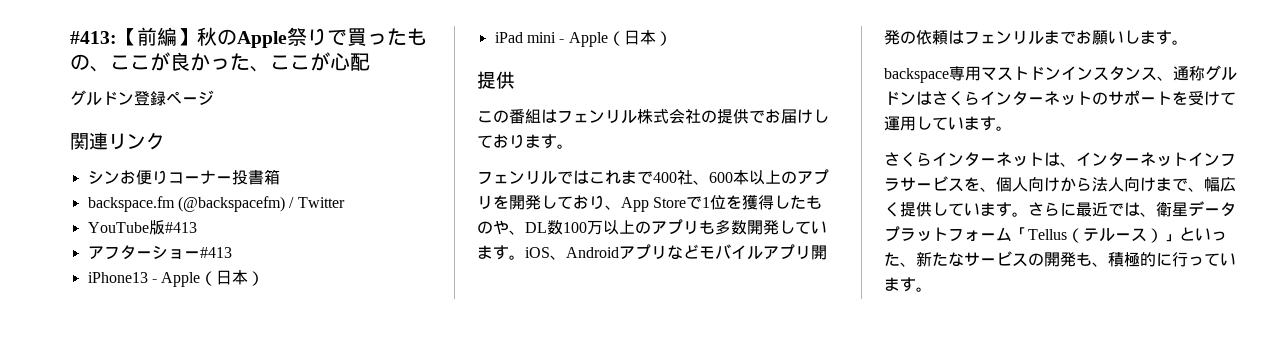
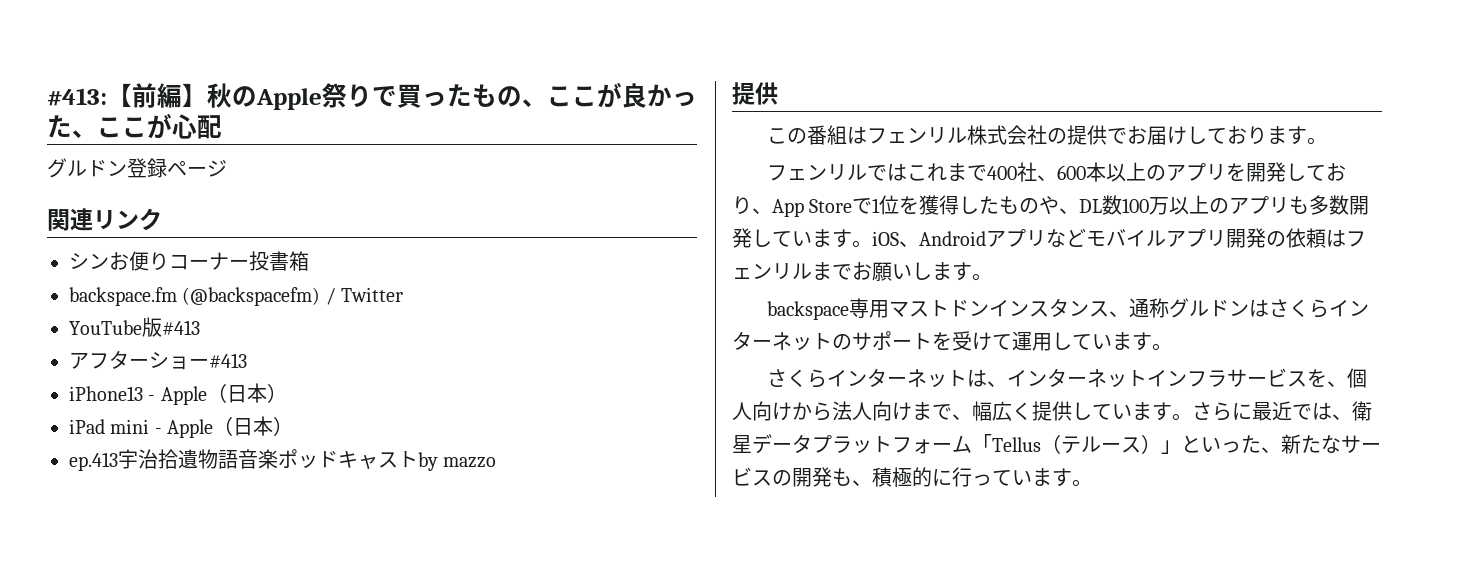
(672, 38) none -> [69,449,497,471] // ep.413宇治拾遺物語音楽ポッドキャストby mazzo

